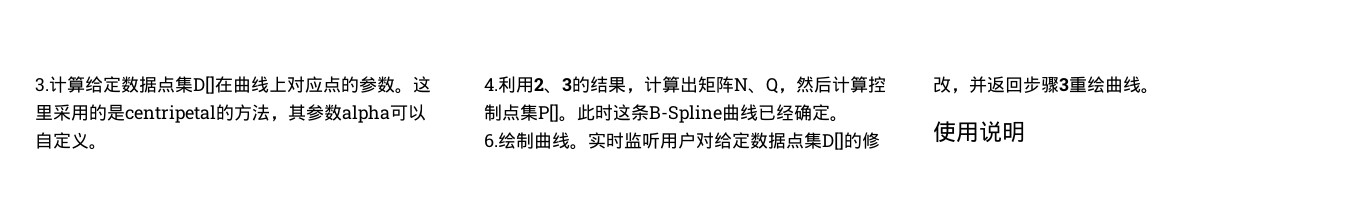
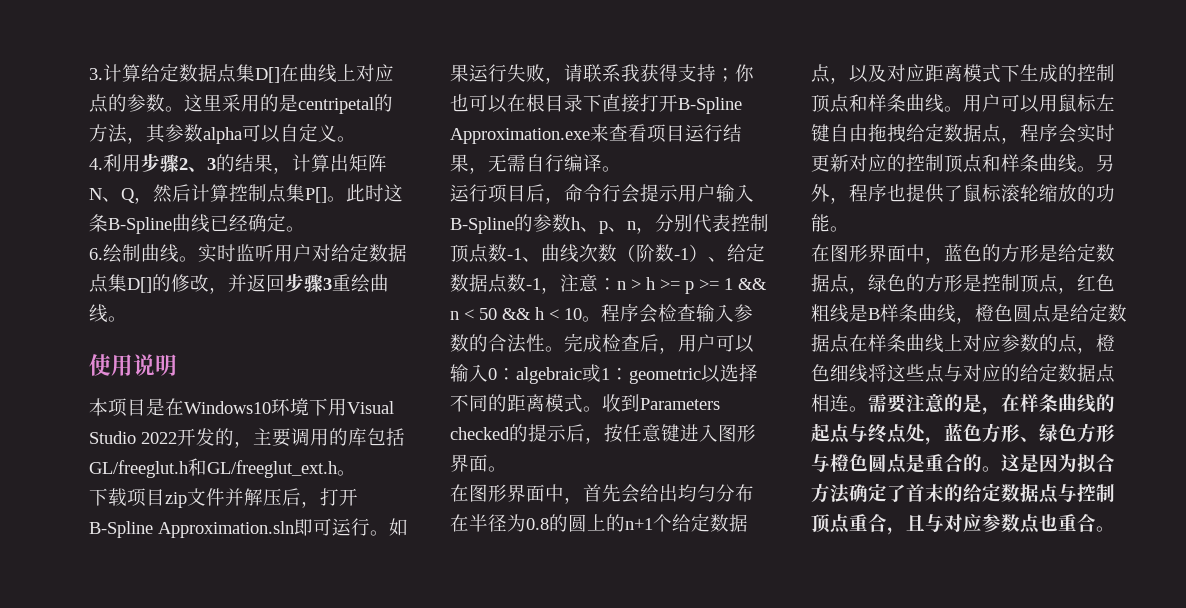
(534, 85) none -> [141,153,179,172] 步骤
(1025, 132) none -> [89,398,394,417] [89,428,405,448] [89,458,356,478] [89,488,358,508] [89,518,408,538] [450,64,754,84] [450,94,742,114] [450,124,742,144] [450,154,621,174] [450,184,754,204] [450,214,769,234] [450,243,765,263] [450,274,767,294] [450,304,753,323] [450,333,754,354] [450,363,758,384] [450,394,720,413] [450,424,756,444] [450,454,507,472] [450,484,754,504] [450,513,748,532] [811,64,1115,84] [811,94,1115,113] [811,123,1115,144] [811,154,1115,173] [811,184,1115,204] [811,214,849,232] [811,243,1115,264] [811,274,1115,294] [811,303,1127,324] [811,334,1115,354] [811,363,1115,383] [811,393,1115,415] [811,423,1115,445] [811,454,1115,474] [811,483,1115,504] [811,514,1115,535] // 本项目是在Windows10环境下用Visual Studio 2022开发的，主要调用的库包括GL/freeglut.h和GL/freeglut_ext.h。 // 下载项目zip文件并解压后，打开B-Spline Approximation.sln即可运行。如果运行失败，请联系我获得支持；你也可以在根目录下直接打开B-Spline Approximation.exe来查看项目运行结果，无需自行编译。 // 运行项目后，命令行会提示用户输入B-Spline的参数h、p、n，分别代表控制顶点数-1、曲线次数（阶数-1）、给定数据点数-1，注意：n > h >= p >= 1 && n < 50 && h < 10。程序会检查输入参数的合法性。完成检查后，用户可以输入0：algebraic或1：geometric以选择不同的距离模式。收到Parameters checked的提示后，按任意键进入图形界面。 // 在图形界面中，首先会给出均匀分布在半径为0.8的圆上的n+1个给定数据点，以及对应距离模式下生成的控制顶点和样条曲线。用户可以用鼠标左键自由拖拽给定数据点，程序会实时更新对应的控制顶点和样条曲线。另外，程序也提供了鼠标滚轮缩放的功能。 // 在图形界面中，蓝色的方形是给定数据点，绿色的方形是控制顶点，红色粗线是B样条曲线，橙色圆点是给定数据点在样条曲线上对应参数的点，橙色细线将这些点与对应的给定数据点相连。需要注意的是，在样条曲线的起点与终点处，蓝色方形、绿色方形与橙色圆点是重合的。这是因为拟合方法确定了首末的给定数据点与控制顶点重合，且与对应参数点也重合。

